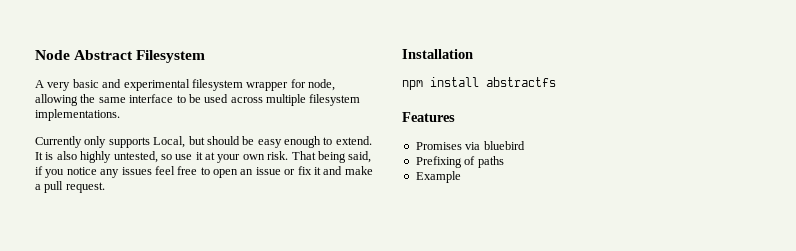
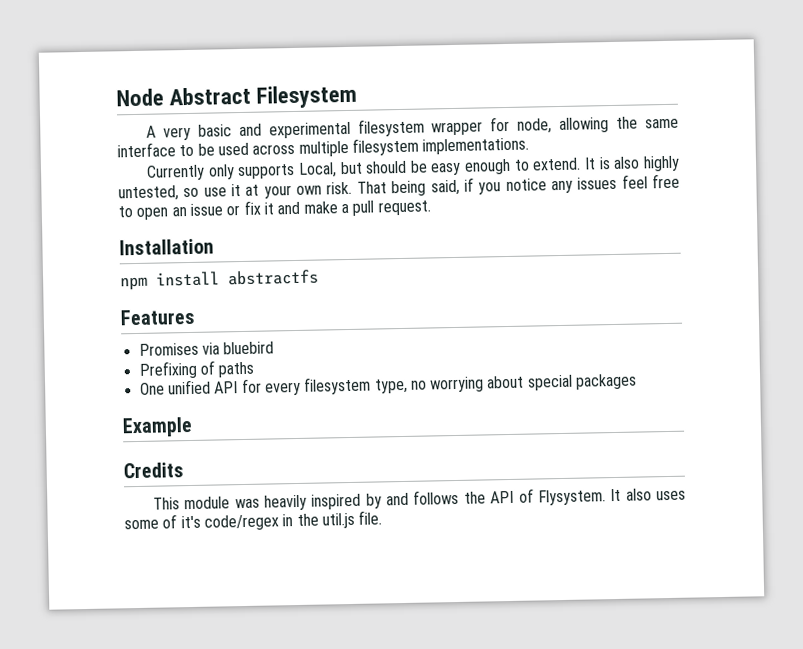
[415,171,461,183] Example -> [139,373,638,396] [122,416,193,438] [123,462,184,479] [152,488,687,511] [124,510,383,531] One unified API for every filesystem type, no worrying about special packages // Example // Credits // This module was heavily inspired by and follows the API of Flysystem. It also uses some of it's code/regex in the util.js file.

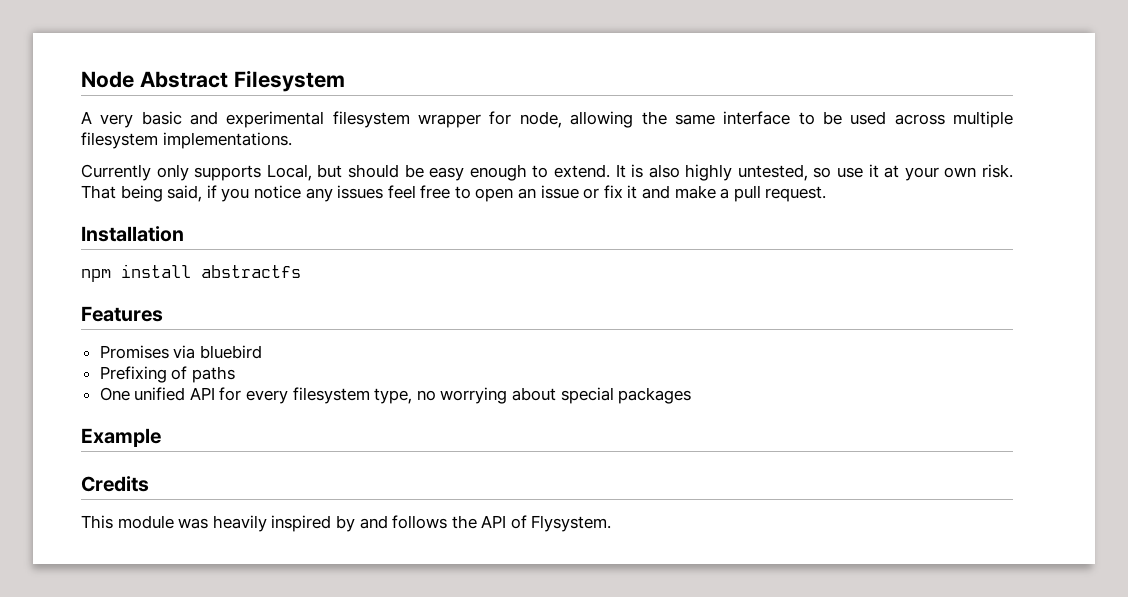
[610,488,687,502] [124,510,383,531] It also uses some of it's code/regex in the util.js file. -> (612, 523) none

